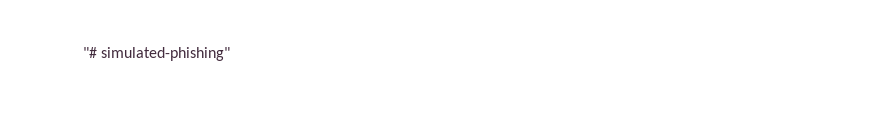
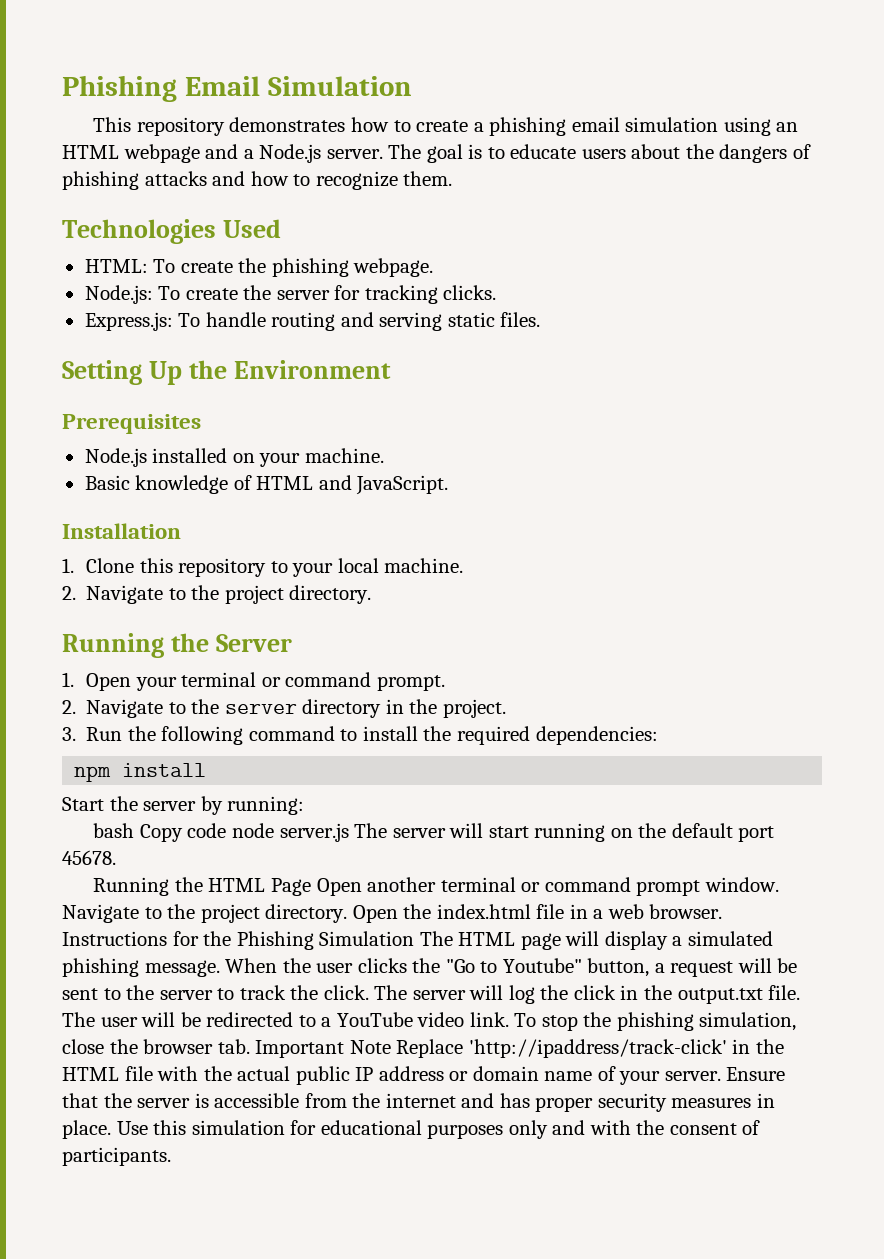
[83,47,231,61] "# simulated-phishing" -> [62,75,412,102] [93,117,799,136] [62,144,812,163] [62,171,453,190] [62,219,281,244] [84,258,434,277] [84,285,497,304] [84,312,541,331] [62,360,391,385] [62,414,201,434] [84,448,384,467] [84,475,449,495] [62,523,181,539] [62,558,464,577] [62,585,372,604] [62,633,292,658] [62,672,445,691] [62,699,506,718] [62,726,658,745] [74,763,207,782] [62,796,305,815] [93,823,775,842] [62,850,116,865] [93,877,779,896] [62,904,723,923] [62,931,773,950] [62,958,798,977] [62,985,801,1004] [62,1012,797,1031] [62,1039,784,1058] [62,1066,786,1085] [62,1093,775,1112] [62,1120,761,1139] [62,1147,171,1166] Phishing Email Simulation // This repository demonstrates how to create a phishing email simulation using an HTML webpage and a Node.js server. The goal is to educate users about the dangers of phishing attacks and how to recognize them. // Technologies Used // HTML: To create the phishing webpage. // Node.js: To create the server for tracking clicks. // Express.js: To handle routing and serving static files. // Setting Up the Environment // Prerequisites // Node.js installed on your machine. // Basic knowledge of HTML and JavaScript. // Installation // 1. Clone this repository to your local machine. // 2. Navigate to the project directory. // Running the Server // 1. Open your terminal or command prompt. // 2. Navigate to the server directory in the project. // 3. Run the following command to install the required dependencies: // npm install // Start the server by running: // bash Copy code node server.js The server will start running on the default port 45678. // Running the HTML Page Open another terminal or command prompt window. Navigate to the project directory. Open the index.html file in a web browser. Instructions for the Phishing Simulation The HTML page will display a simulated phishing message. When the user clicks the "Go to Youtube" button, a request will be sent to the server to track the click. The server will log the click in the output.txt file. The user will be redirected to a YouTube video link. To stop the phishing simulation, close the browser tab. Important Note Replace 'http://ipaddress/track-click' in the HTML file with the actual public IP address or domain name of your server. Ensure that the server is accessible from the internet and has proper security measures in place. Use this simulation for educational purposes only and with the consent of participants.

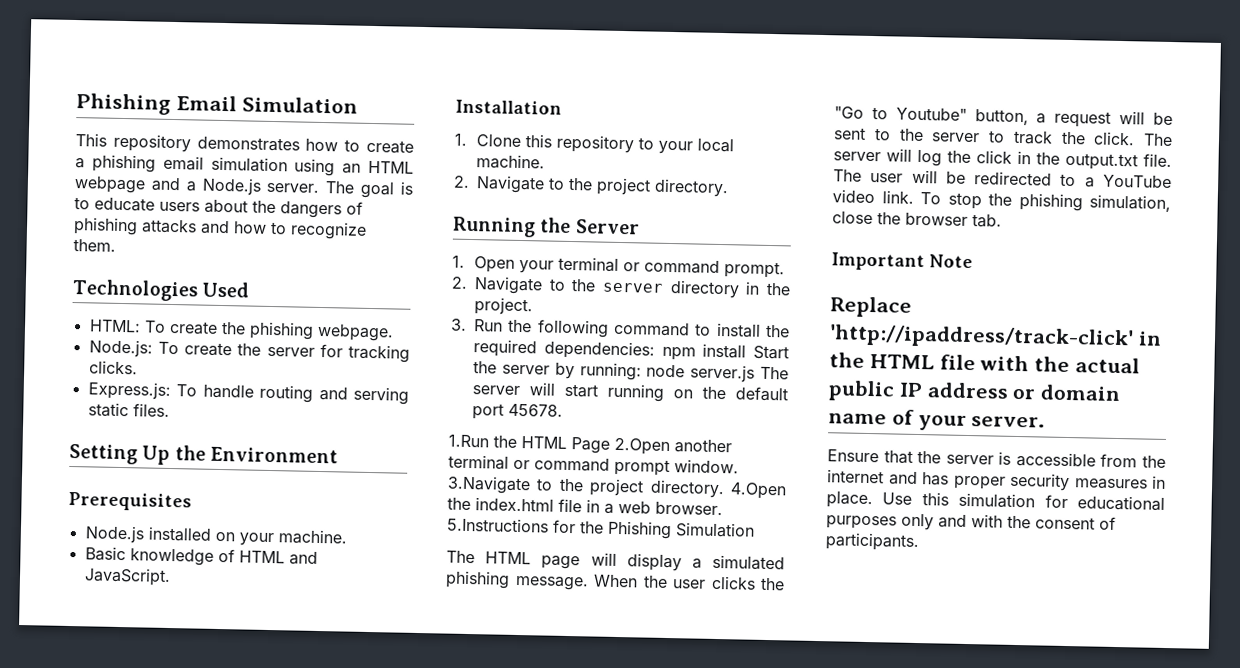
(658, 735) // -> (655, 350) none
(207, 770) // -> (747, 351) none
[93,823,227,842] // bash Copy code -> (642, 371) none
[93,877,170,896] Running -> [448,434,489,448] 1.Run
[316,878,362,896] Open -> [614,437,670,456] 2.Open
[62,904,398,923] Navigate to the project directory. Open -> [447,475,787,500] 3.Navigate to the project directory. 4.Open
[62,931,167,946] Instructions -> [447,517,549,533] 5.Instructions
(415, 938) none -> (755, 530) //
(250, 1046) none -> (1002, 221) //
(391, 1047) none -> (973, 261) //
(721, 1076) none -> (1046, 422) //

